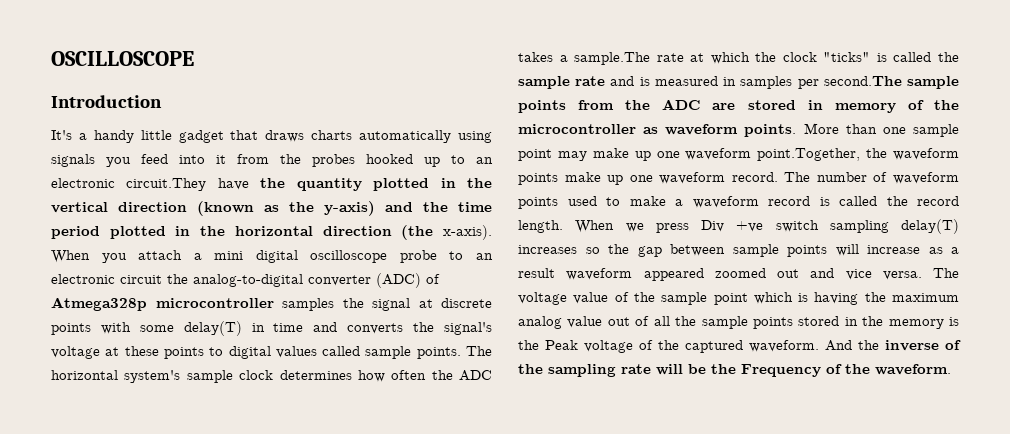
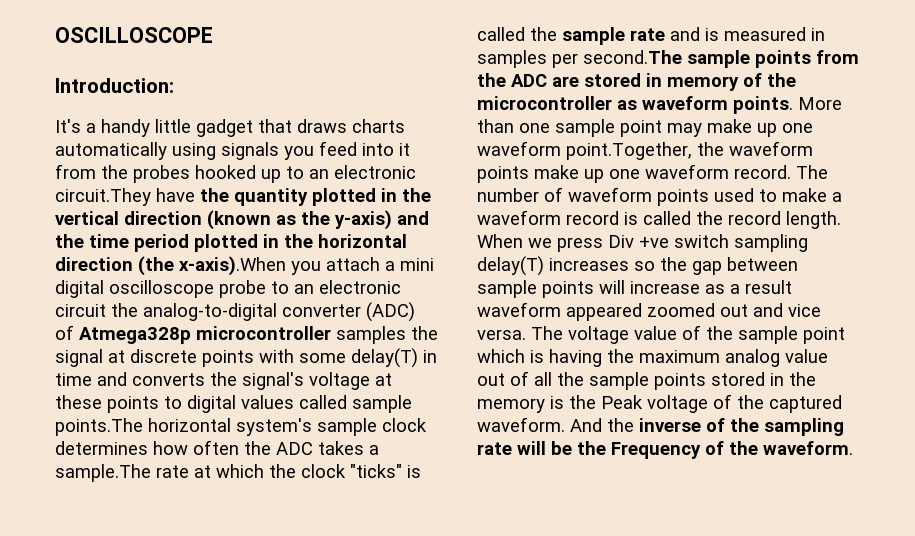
[51,95,162,108] Introduction -> [55,78,174,93] Introduction:
[443,225,493,240] [51,250,90,263] x-axis). When -> [179,256,286,276] x-axis).When
[416,346,493,359] points. The -> [55,418,143,436] points.The

